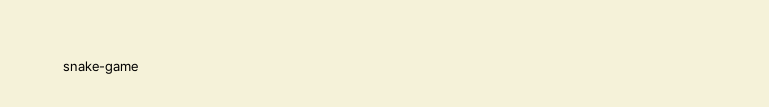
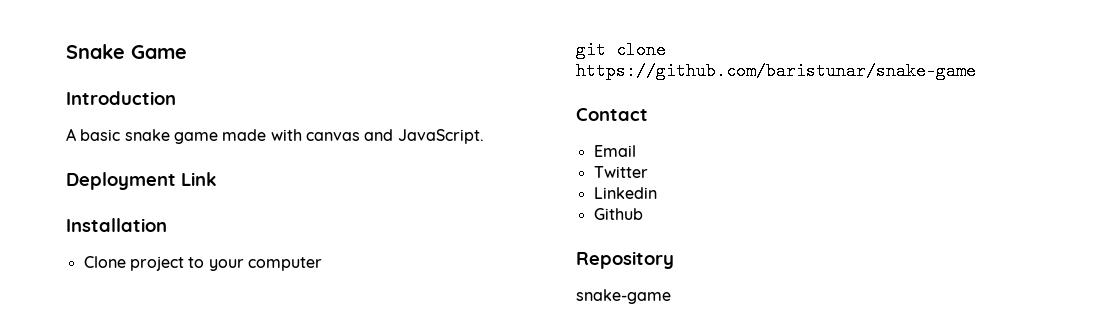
(63, 67) none -> [66,44,187,59] [66,91,176,105] [66,128,484,144] [66,172,217,190] [66,218,167,232] [83,256,322,271] [576,41,666,59] [576,62,976,80] [576,108,648,121] [593,145,636,157] [593,166,648,178] [593,187,657,199] [593,208,643,220] [576,251,674,269] Snake Game // Introduction // A basic snake game made with canvas and JavaScript. // Deployment Link // Installation // Clone project to your computer // git clone https://github.com/baristunar/snake-game // Contact // Email // Twitter // Linkedin // Github // Repository //

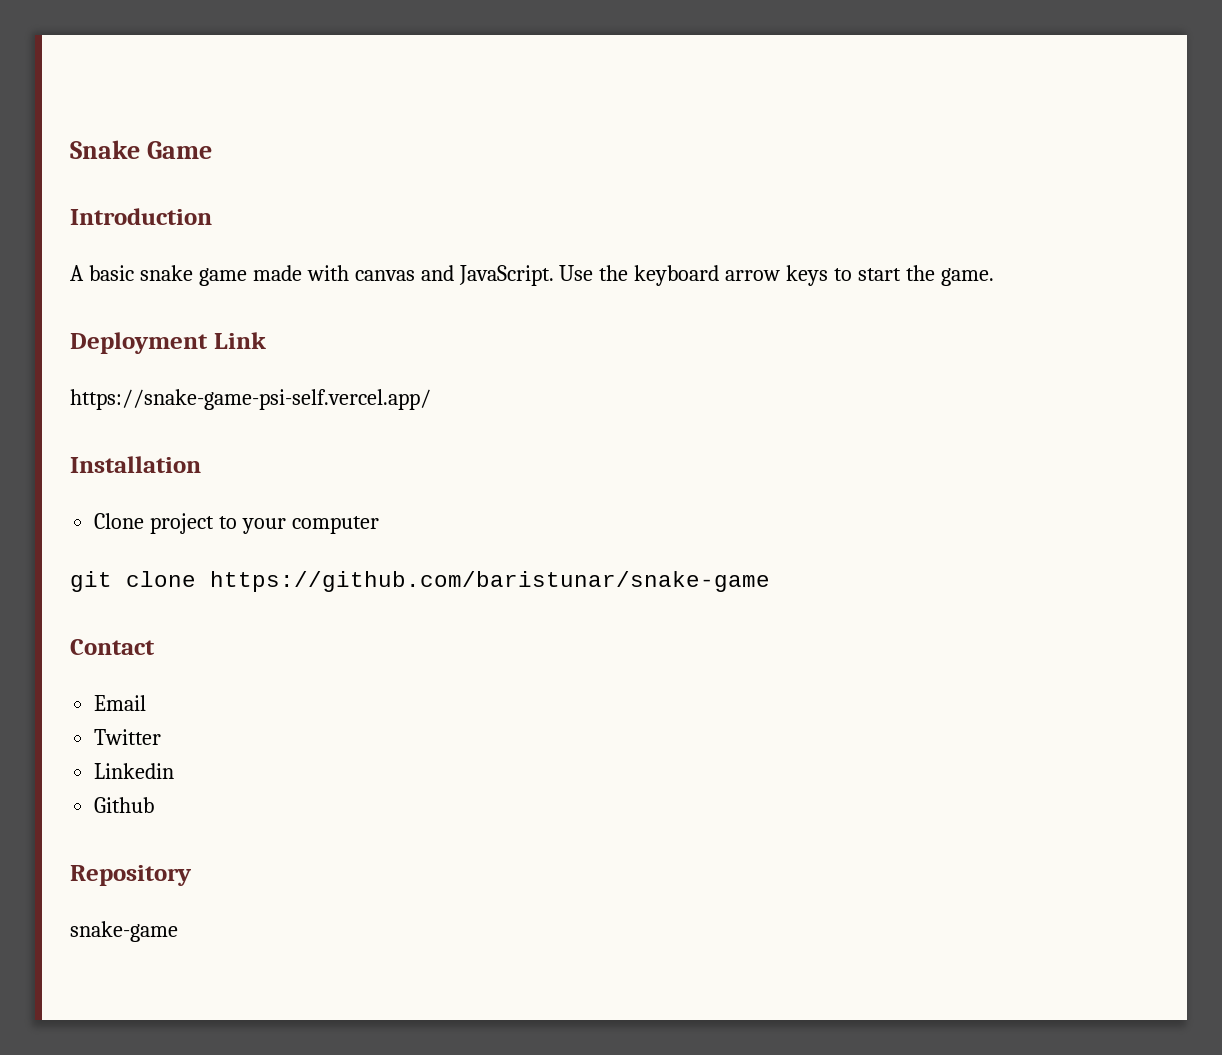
(484, 136) none -> [559,265,994,286] Use the keyboard arrow keys to start the game.
(217, 179) none -> [70,389,431,410] // https://snake-game-psi-self.vercel.app/

